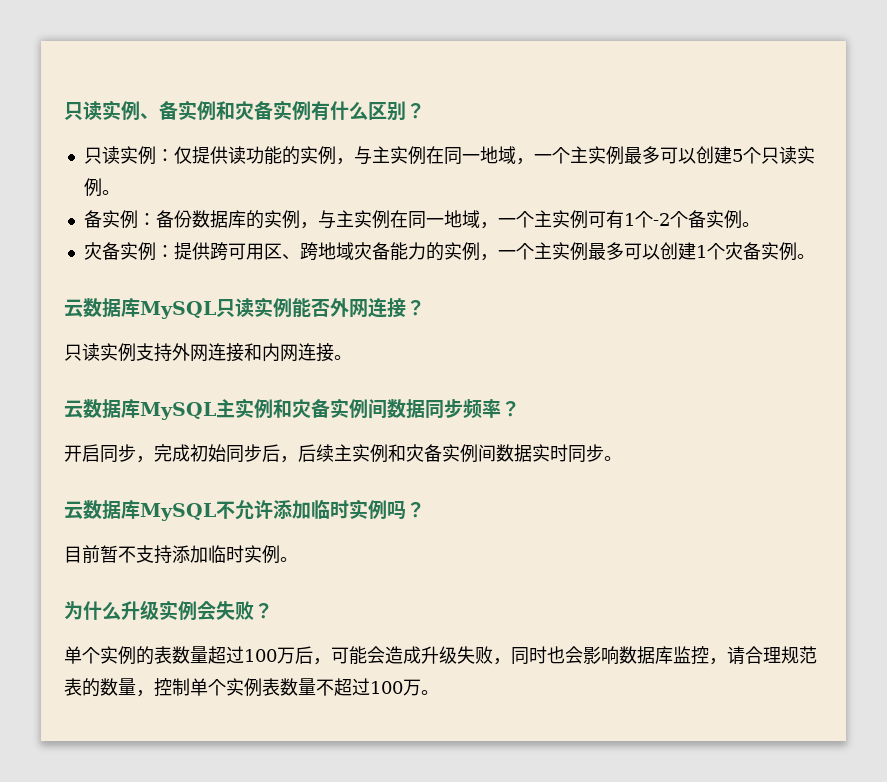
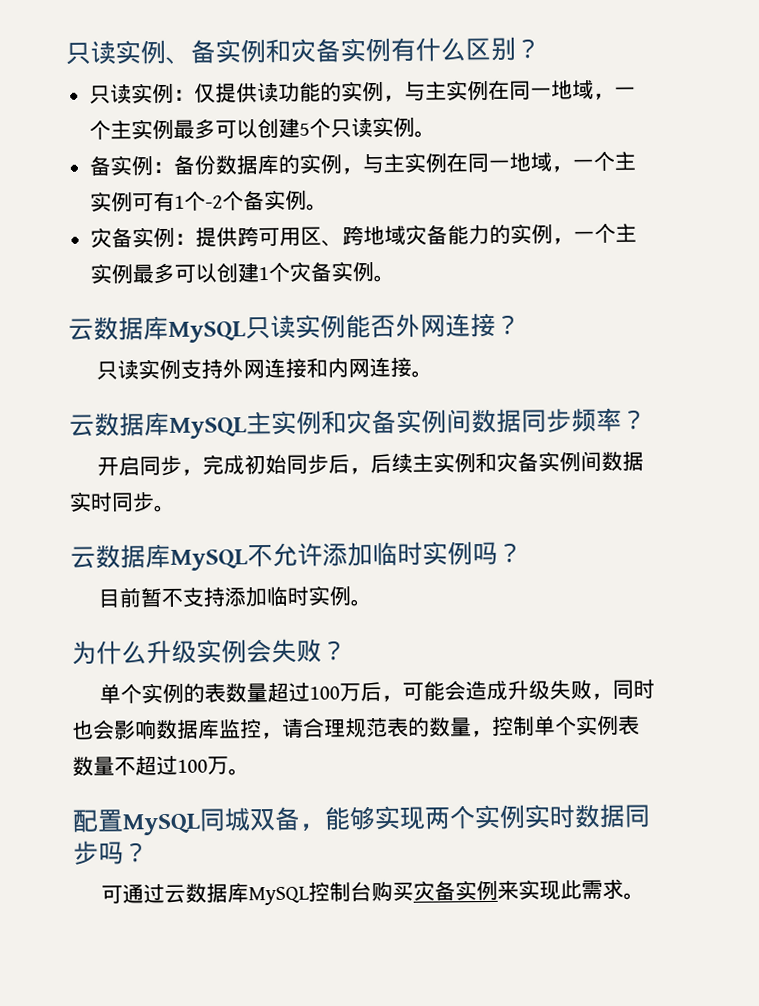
(439, 692) none -> [72,803,651,836] [73,840,149,865] [100,878,645,906] // 配置MySQL同城双备，能够实现两个实例实时数据同步吗？ // 可通过云数据库MySQL控制台购买灾备实例来实现此需求。

